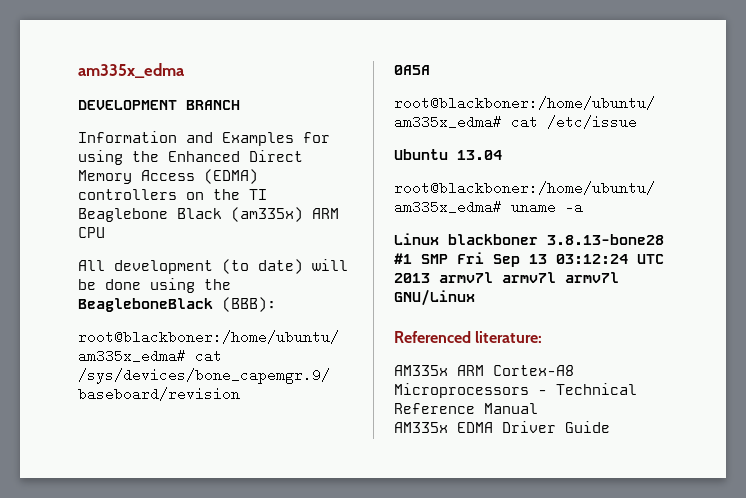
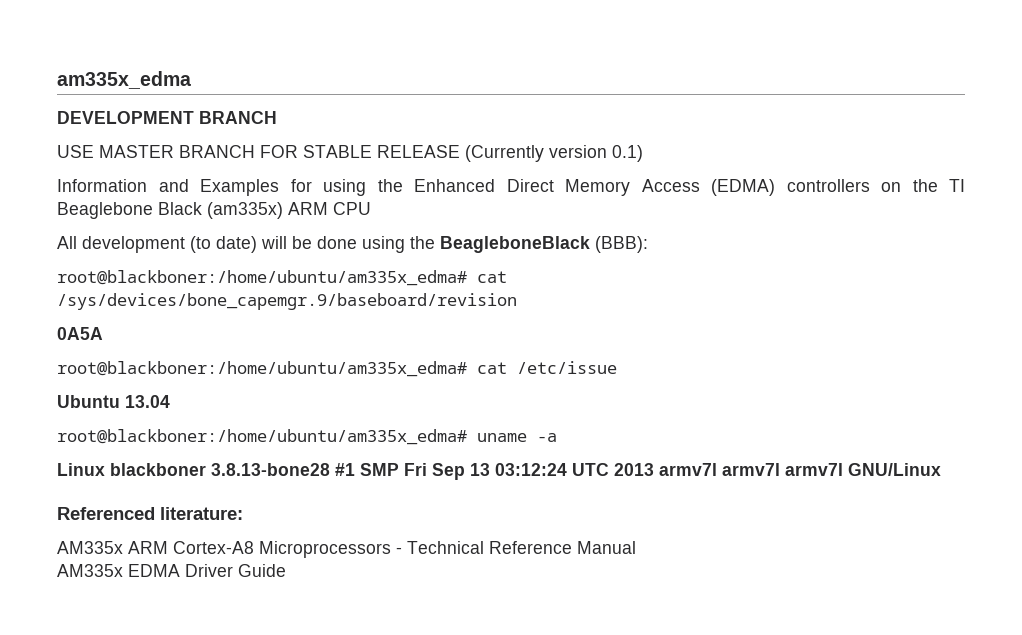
(240, 105) none -> [57,145,643,162] // USE MASTER BRANCH FOR STABLE RELEASE (Currently version 0.1)

